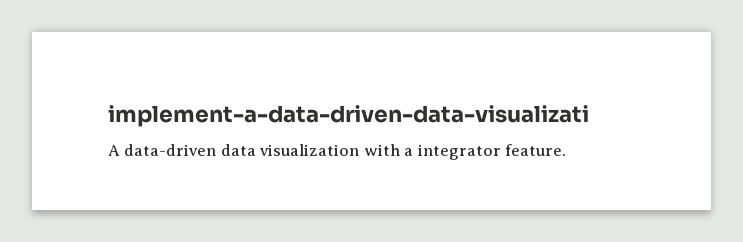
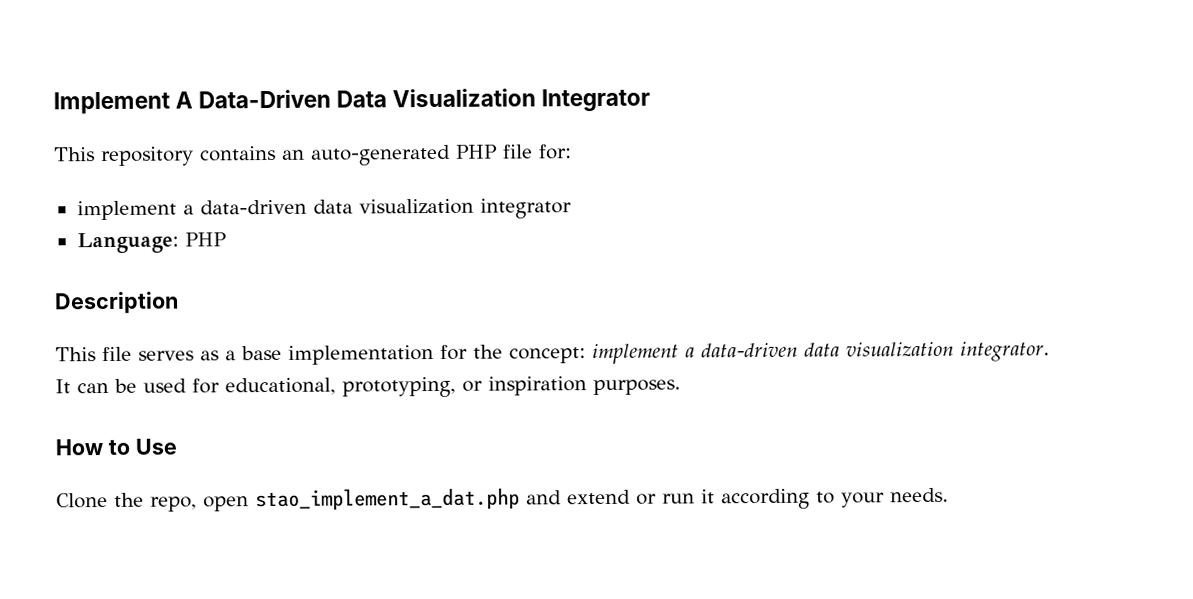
[108,105,589,127] [108,144,567,160] implement-a-data-driven-data-visualizati // A data-driven data visualization with a integrator feature. -> [53,88,651,115] [54,144,572,167] [76,198,572,221] [76,232,226,254] [54,291,179,315] [55,341,1050,365] [55,376,681,398] [55,438,177,456] [56,487,949,512] Implement A Data-Driven Data Visualization Integrator // This repository contains an auto-generated PHP file for: // implement a data-driven data visualization integrator // Language: PHP // Description // This file serves as a base implementation for the concept: implement a data-driven data visualization integrator. // It can be used for educational, prototyping, or inspiration purposes. // How to Use // Clone the repo, open stao_implement_a_dat.php and extend or run it according to your needs.

